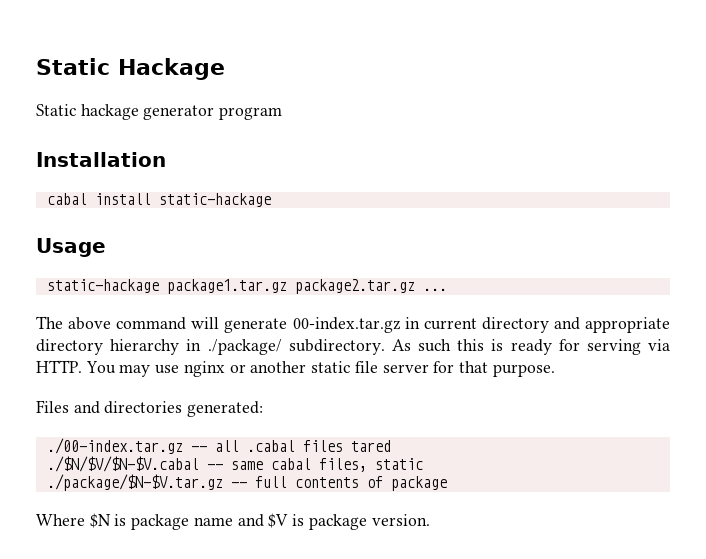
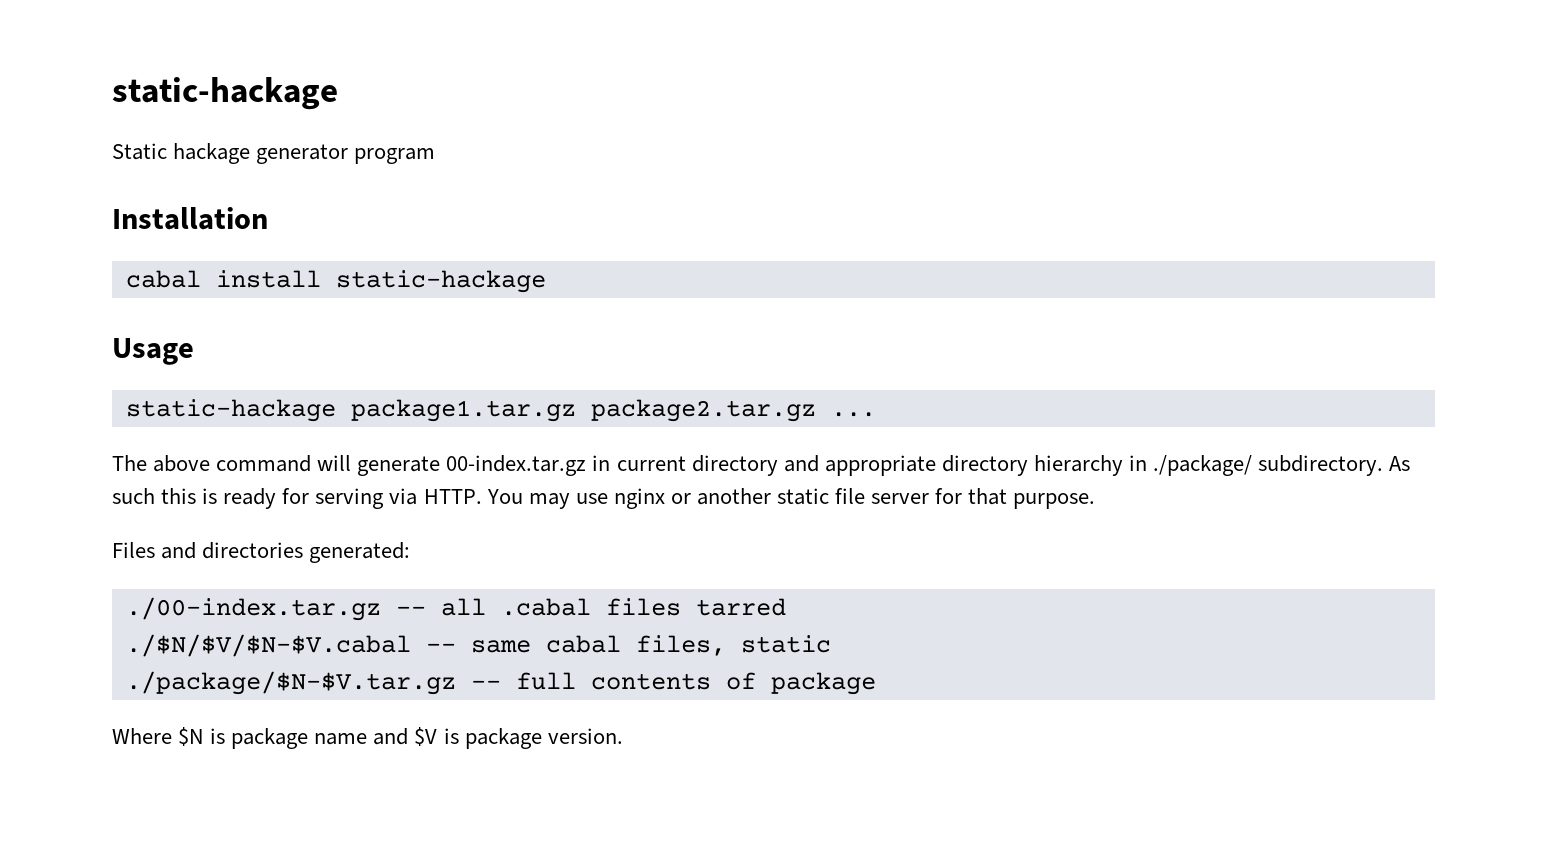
[36,58,225,80] Static Hackage -> [112,77,338,110] static-hackage
[350,440,391,452] tared -> [695,598,786,616] tarred

